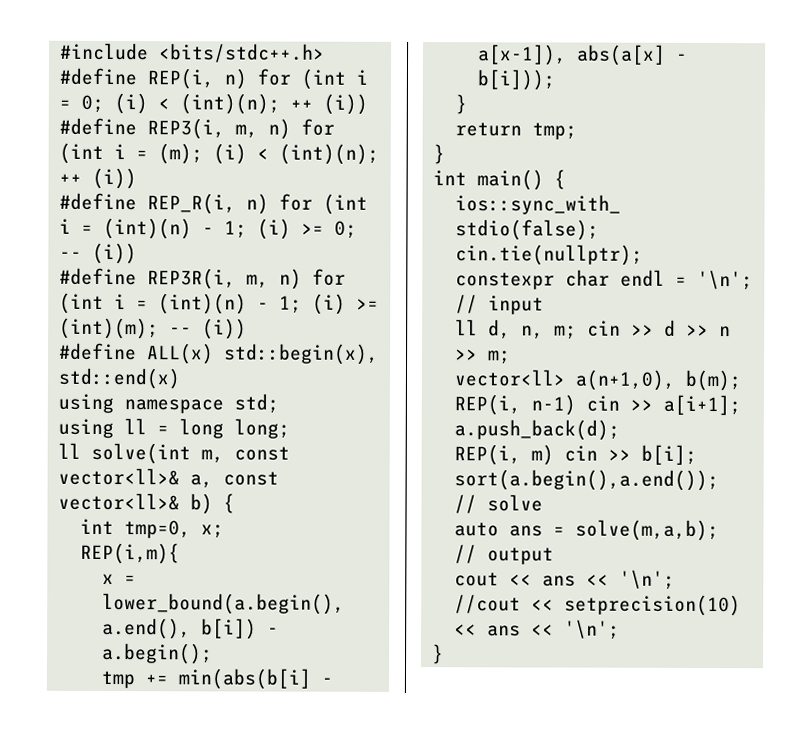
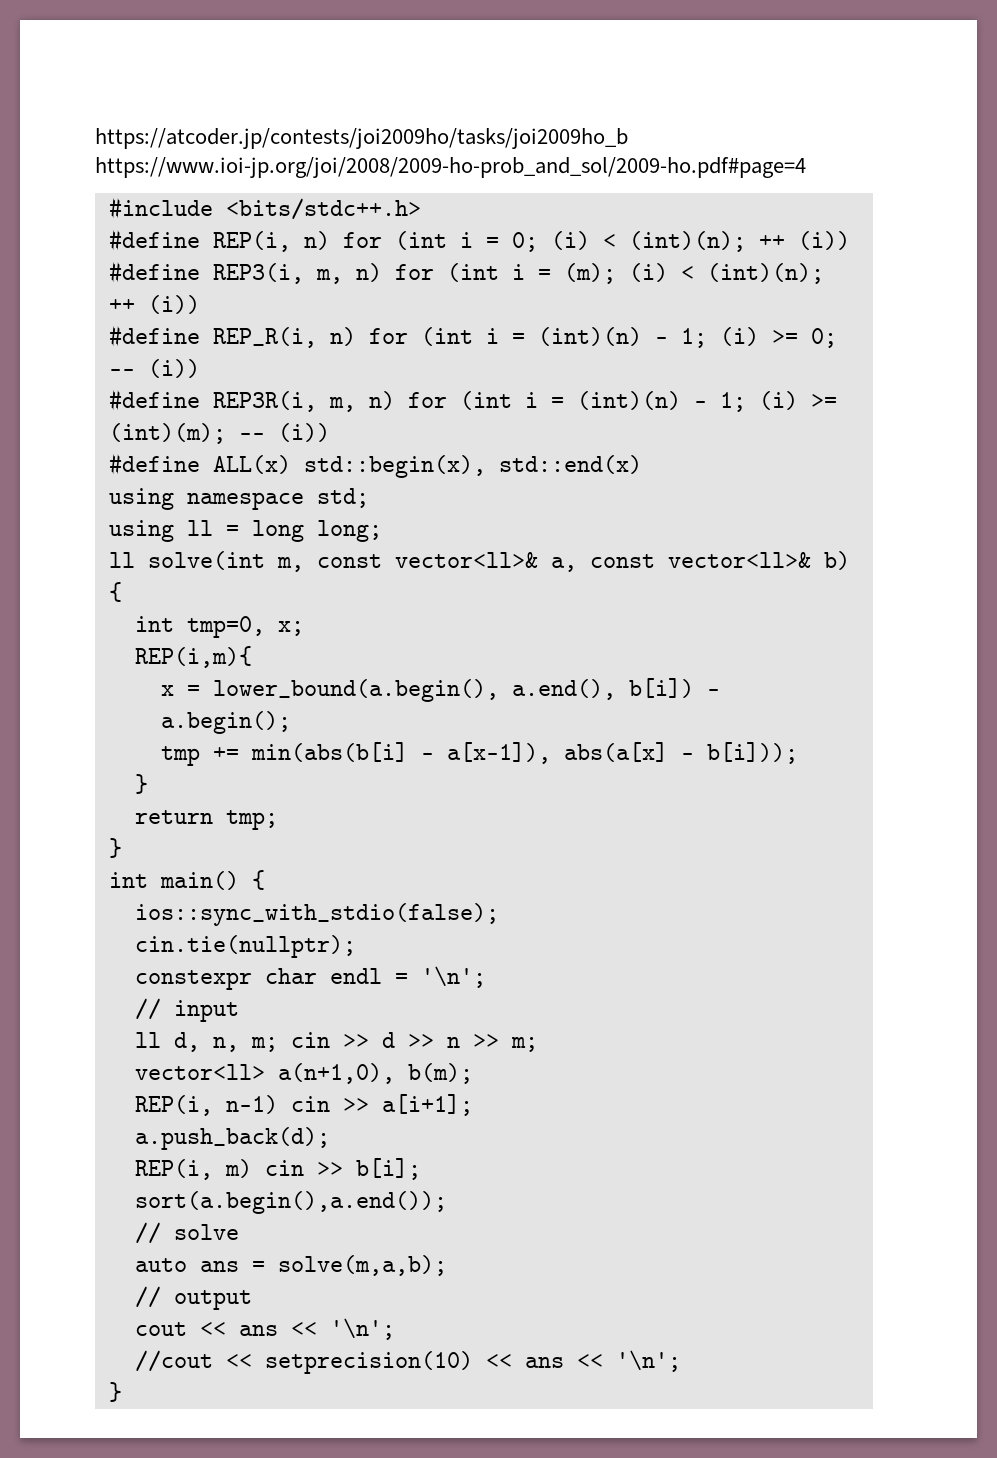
(60, 51) none -> [95,128,628,149] [95,157,806,178] https://atcoder.jp/contests/joi2009ho/tasks/joi2009ho_b https://www.ioi-jp.org/joi/2008/2009-ho-prob_and_sol/2009-ho.pdf#page=4 //

